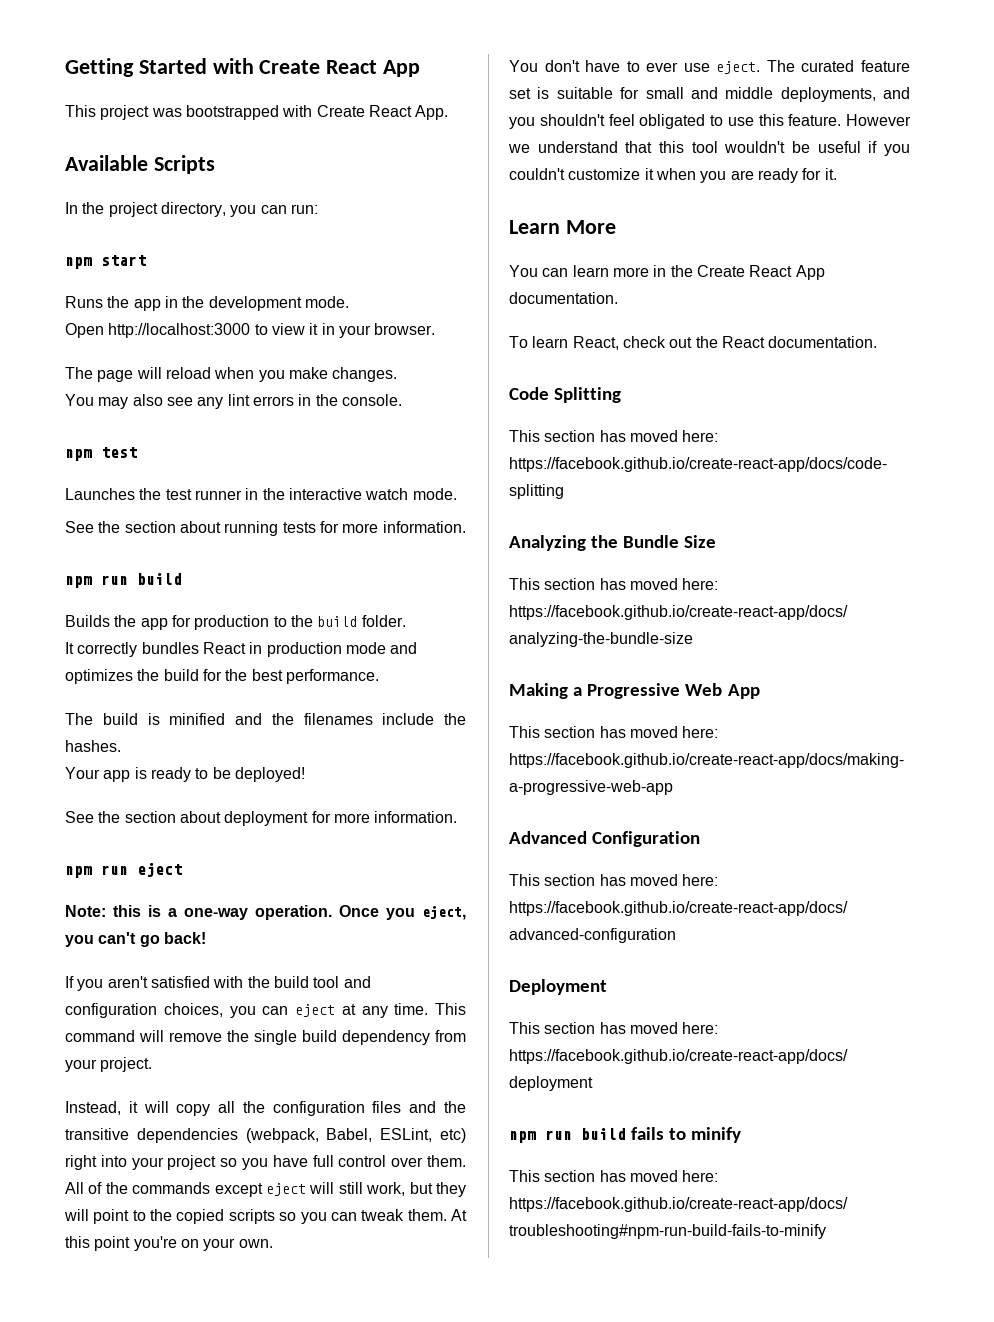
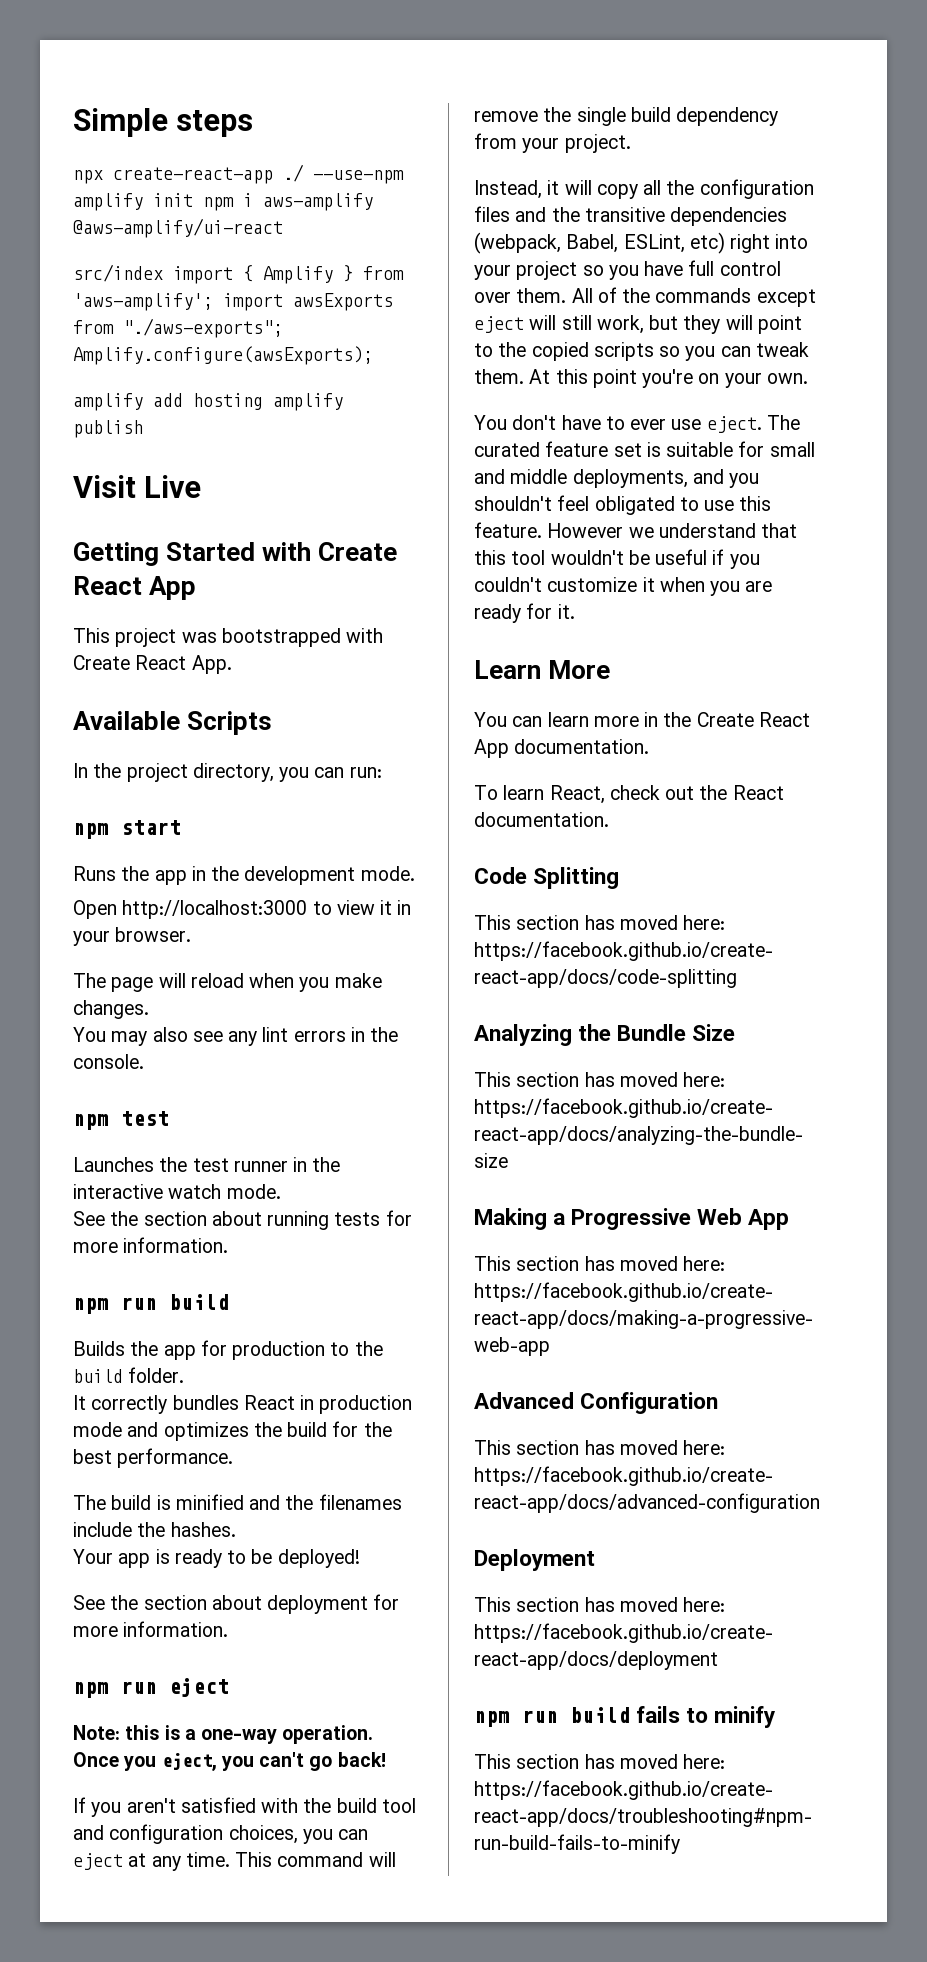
(65, 67) none -> [73,108,254,137] [73,164,404,184] [73,193,373,211] [73,218,283,238] [73,264,404,284] [73,293,393,311] [73,318,283,338] [73,346,373,365] [73,393,343,411] [73,420,143,438] [73,475,202,498] Simple steps // npx create-react-app ./ --use-npm amplify init npm i aws-amplify @aws-amplify/ui-react // src/index import { Amplify } from 'aws-amplify'; import awsExports from "./aws-exports"; Amplify.configure(awsExports); // amplify add hosting amplify publish // Visit Live //

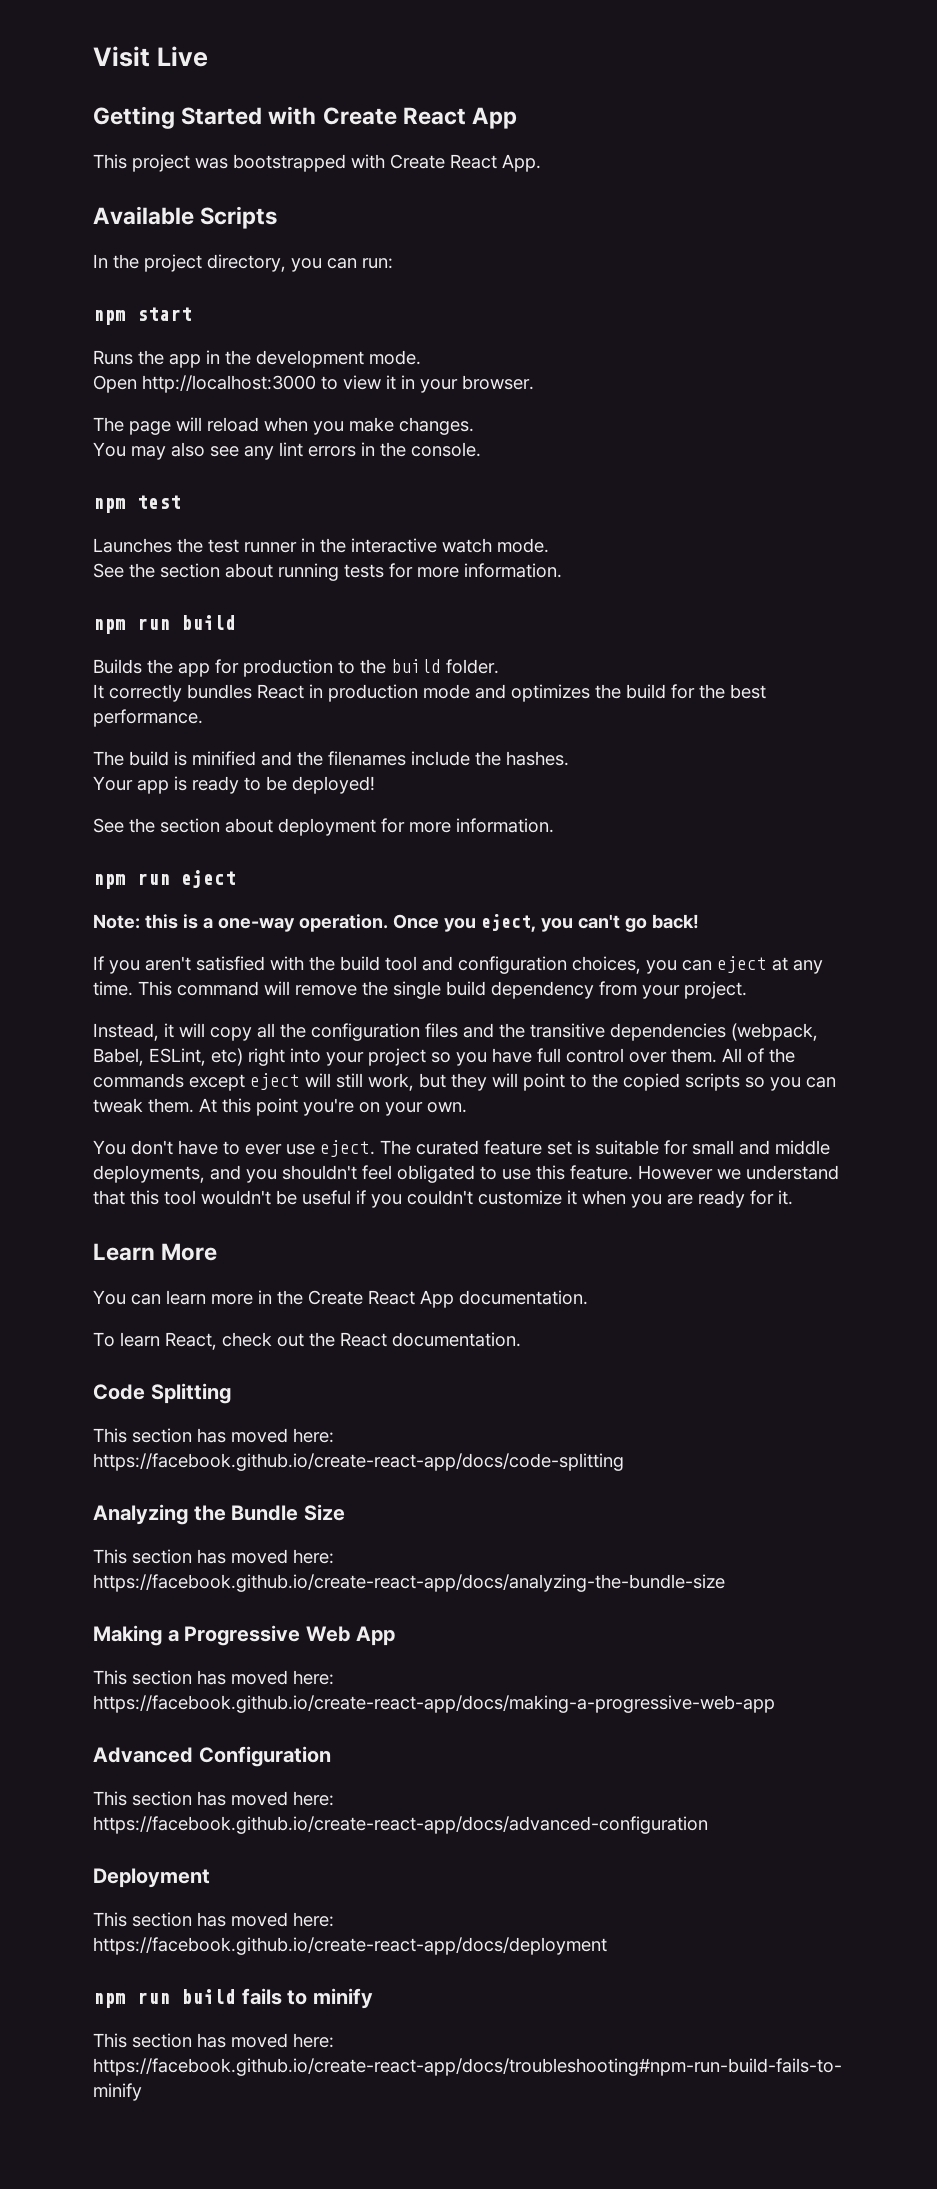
[73,108,254,137] [73,164,404,184] [73,193,373,211] [73,218,283,238] [73,264,404,284] [73,293,393,311] [73,318,283,338] [73,346,373,365] [73,393,343,411] [73,420,143,438] Simple steps // npx create-react-app ./ --use-npm amplify init npm i aws-amplify @aws-amplify/ui-react // src/index import { Amplify } from 'aws-amplify'; import awsExports from "./aws-exports"; Amplify.configure(awsExports); // amplify add hosting amplify publish // -> (93, 56) none

